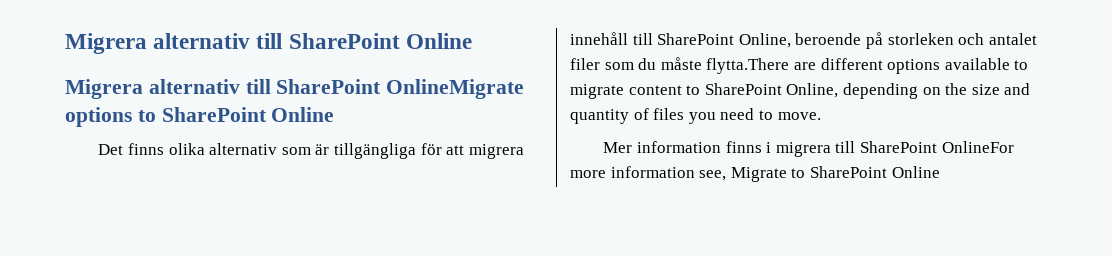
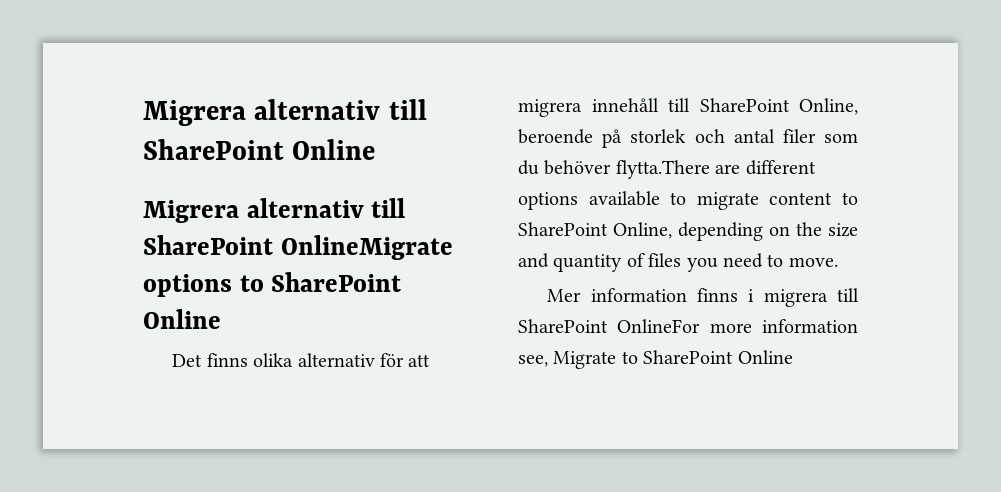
[281,143,416,159] som är tillgängliga -> (375, 360) none
[887,33,1037,45] storleken och antalet -> [630,129,775,143] storlek och antal
[660,57,702,70] måste -> [544,160,612,175] behöver

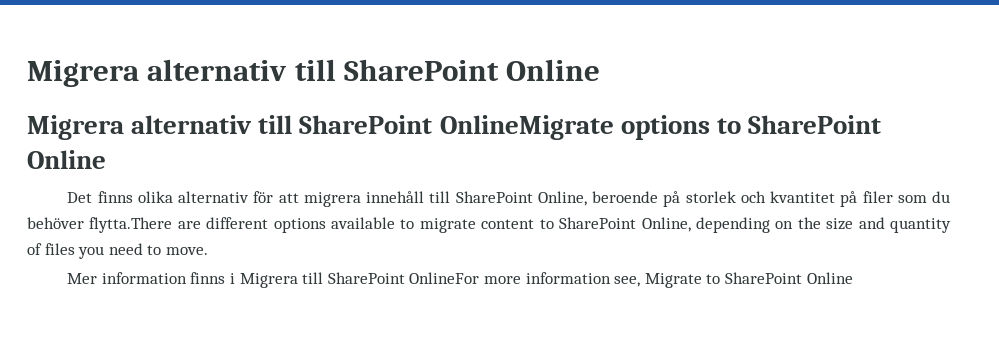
[733,129,775,143] antal -> [770,191,858,207] kvantitet på
[763,289,828,307] migrera -> [239,273,298,288] Migrera

